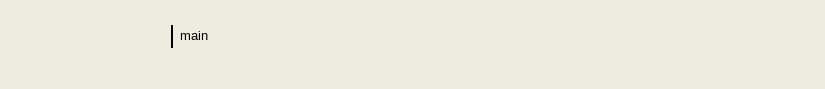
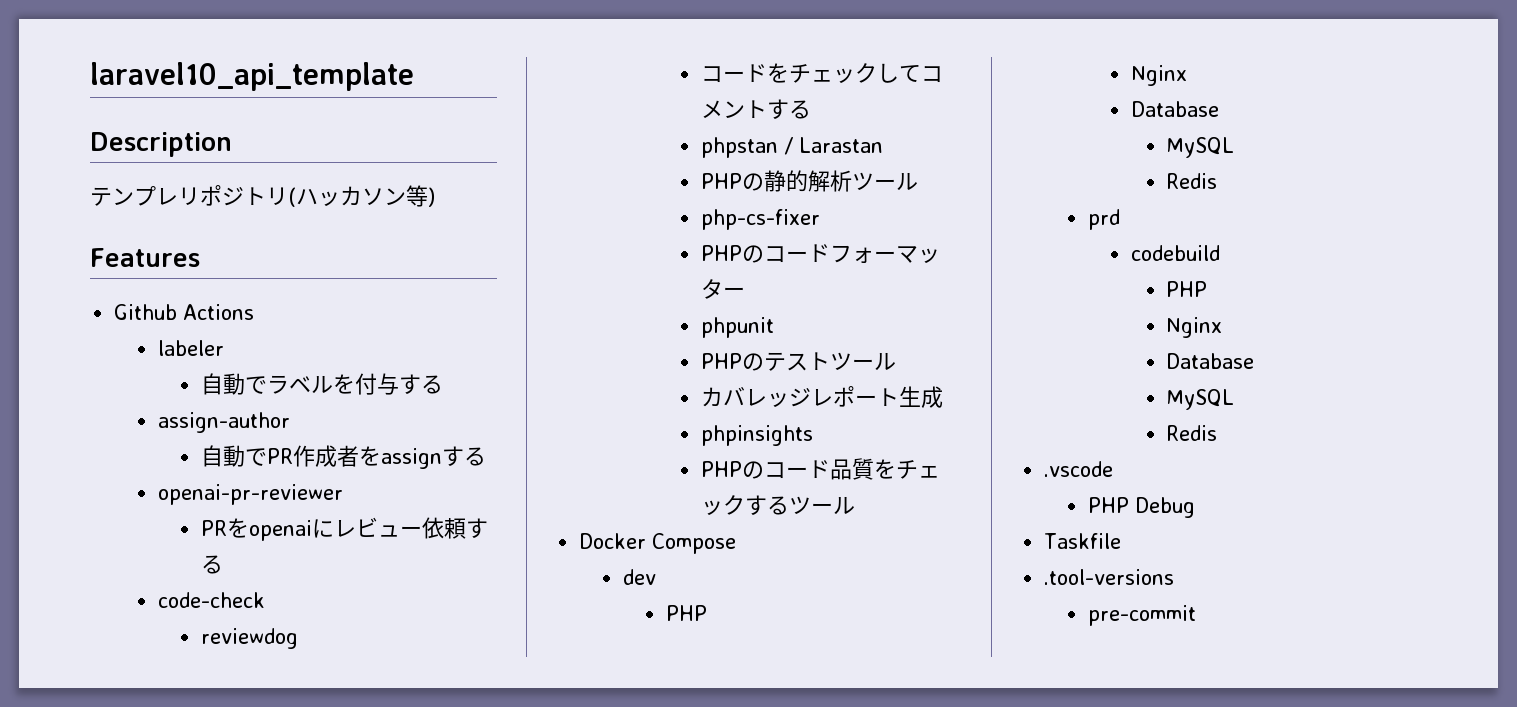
[180,31,209,40] main -> [90,62,414,91] [90,132,232,157] [90,185,435,207] [90,248,200,267] [114,304,255,320] [157,340,224,356] [201,373,444,395] [157,412,290,433] [201,445,487,469] [157,484,343,505] [201,517,489,541] [201,555,224,574] [157,592,265,608] [201,628,299,649] [701,63,944,83] [701,99,812,119] [701,137,884,158] [701,170,919,192] [701,209,821,230] [701,244,941,263] [701,279,746,299] [701,317,775,338] [701,352,897,371] [701,386,944,408] [701,425,814,446] [701,458,941,480] [701,495,856,515] [579,533,737,554] [622,569,656,585] [666,605,708,621] [1131,65,1188,86] [1131,101,1220,117] [1166,137,1235,158] [1166,173,1218,189] [1087,209,1120,230] [1131,245,1221,261] [1166,281,1208,297] [1166,317,1223,338] [1166,353,1255,369] [1166,389,1235,410] [1166,425,1218,441] [1044,461,1114,477] [1087,497,1195,518] [1044,533,1122,549] [1044,569,1175,585] [1087,605,1196,626] laravel10_api_template // Description // テンプレリポジトリ(ハッカソン等) // Features // Github Actions // labeler // 自動でラベルを付与する // assign-author // 自動でPR作成者をassignする // openai-pr-reviewer // PRをopenaiにレビュー依頼する // code-check // reviewdog // コードをチェックしてコメントする // phpstan / Larastan // PHPの静的解析ツール // php-cs-fixer // PHPのコードフォーマッター // phpunit // PHPのテストツール // カバレッジレポート生成 // phpinsights // PHPのコード品質をチェックするツール // Docker Compose // dev // PHP // Nginx // Database // MySQL // Redis // prd // codebuild // PHP // Nginx // Database // MySQL // Redis // .vscode // PHP Debug // Taskfile // .tool-versions // pre-commit

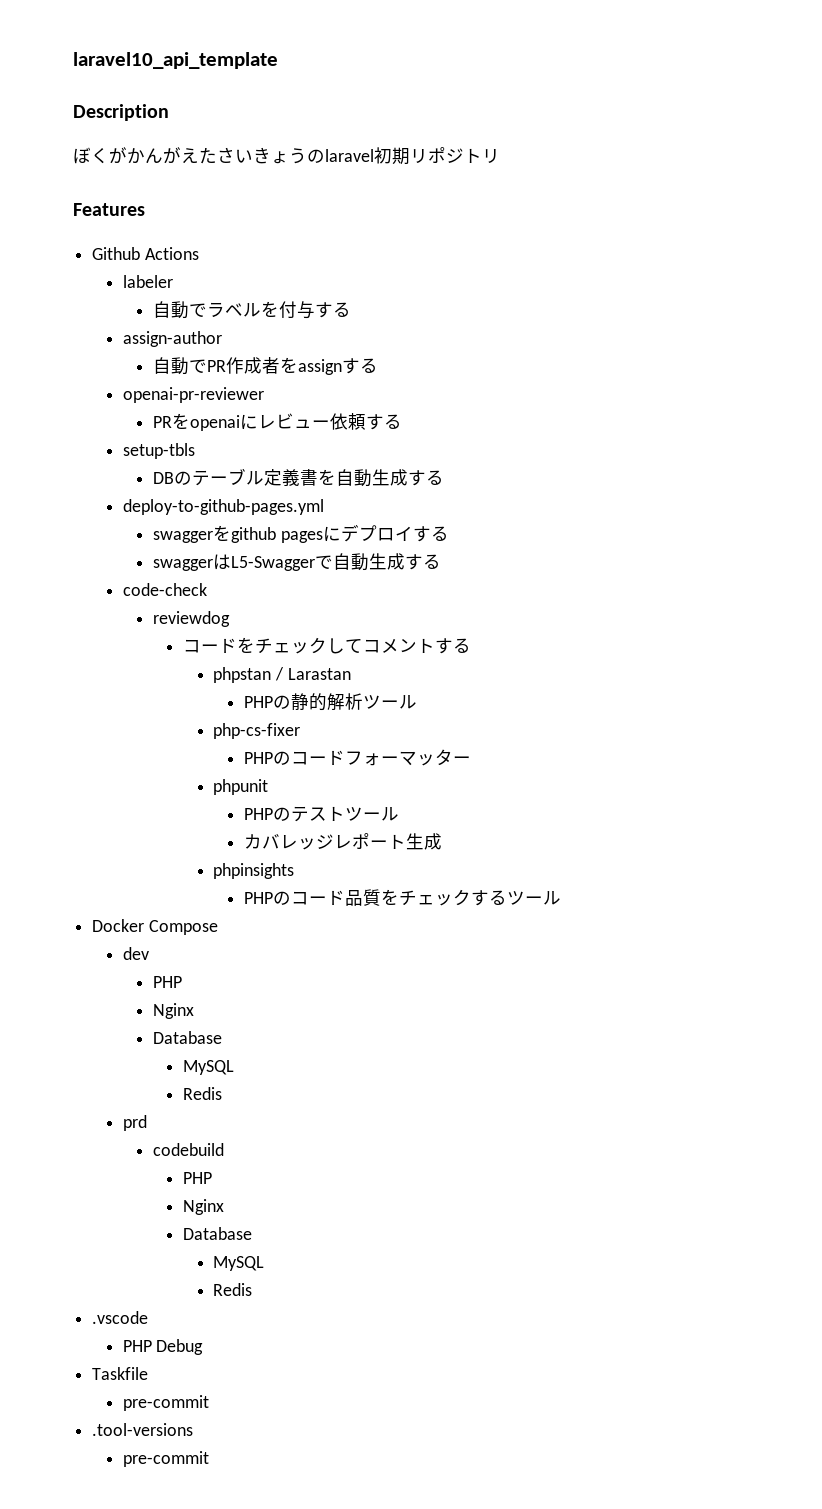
[90,185,435,207] テンプレリポジトリ(ハッカソン等) -> [73,147,500,165] ぼくがかんがえたさいきょうのlaravel初期リポジトリ
(224, 564) none -> [122,443,195,459] [152,468,444,487] [122,499,324,515] [152,524,449,543] [152,553,441,571] // setup-tbls // DBのテーブル定義書を自動生成する // deploy-to-github-pages.yml // swaggerをgithub pagesにデプロイする // swaggerはL5-Swaggerで自動生成する
(1122, 541) none -> [122,1395,209,1411] // pre-commit

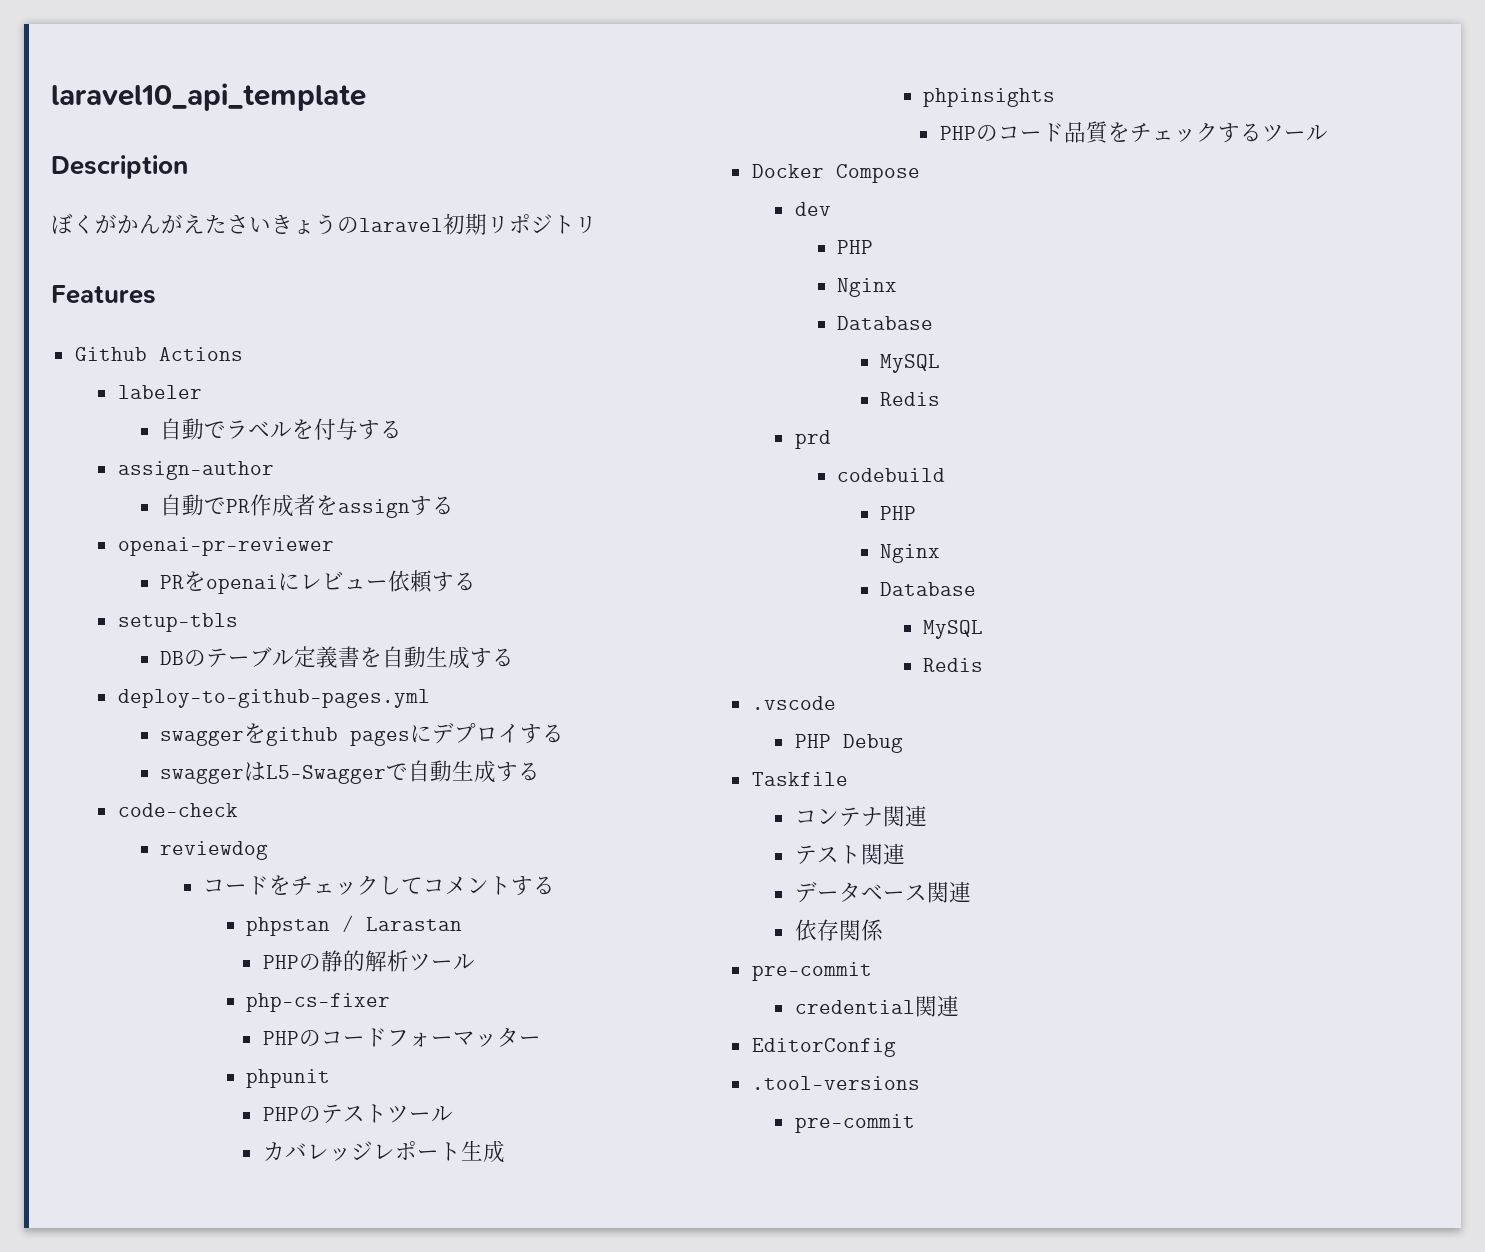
[122,1395,209,1411] pre-commit -> [794,805,927,827] [794,843,905,865] [794,881,971,903] [794,919,883,941] [751,962,872,981] [794,995,959,1017] [751,1038,896,1057] コンテナ関連 // テスト関連 // データベース関連 // 依存関係 // pre-commit // credential関連 // EditorConfig

